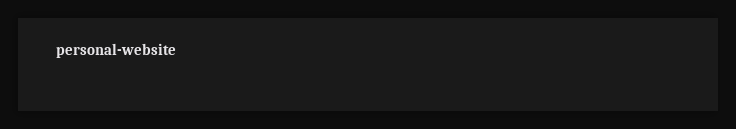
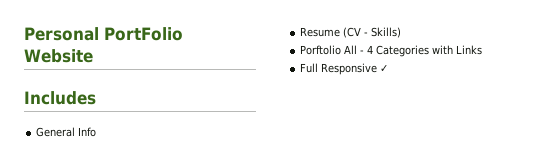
[56,43,176,58] personal-website -> [24,27,183,41] [24,49,93,63] [24,91,96,105] [36,127,97,137] [300,27,402,38] [300,45,483,57] [300,63,389,75] Personal PortFolio Website // Includes // General Info // Resume (CV - Skills) // Porftolio All - 4 Categories with Links // Full Responsive ✓

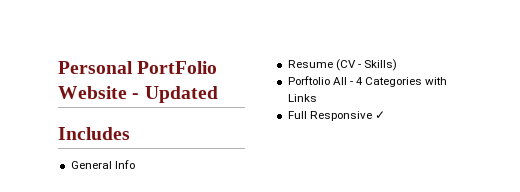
(93, 56) none -> [132,86,218,103] - Updated

